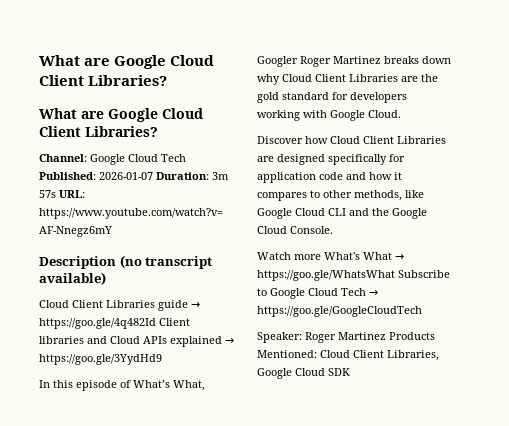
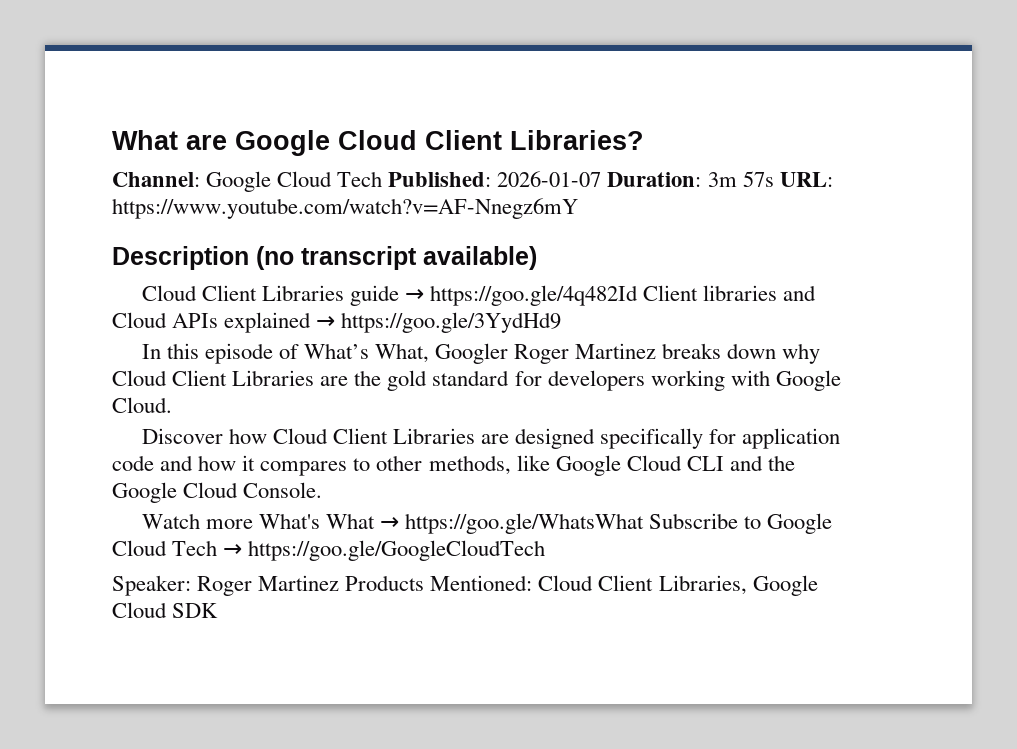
[39,55,215,69] [39,75,168,86] [39,108,203,122] [39,126,158,137] What are Google Cloud Client Libraries? // What are Google Cloud Client Libraries? -> [112,130,644,156] What are Google Cloud Client Libraries?

